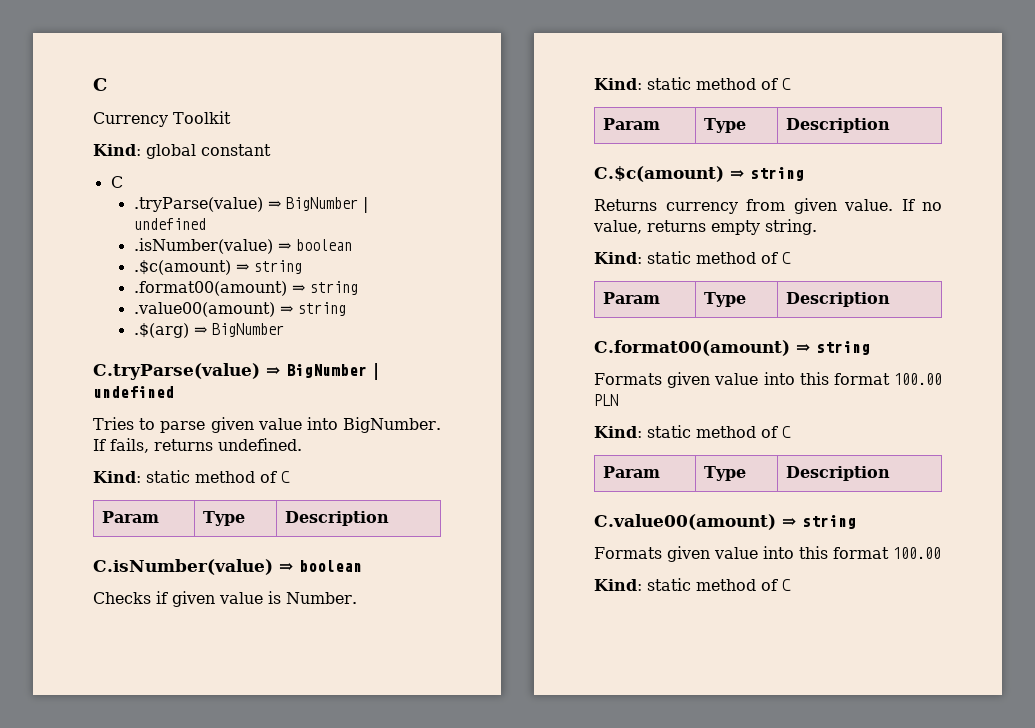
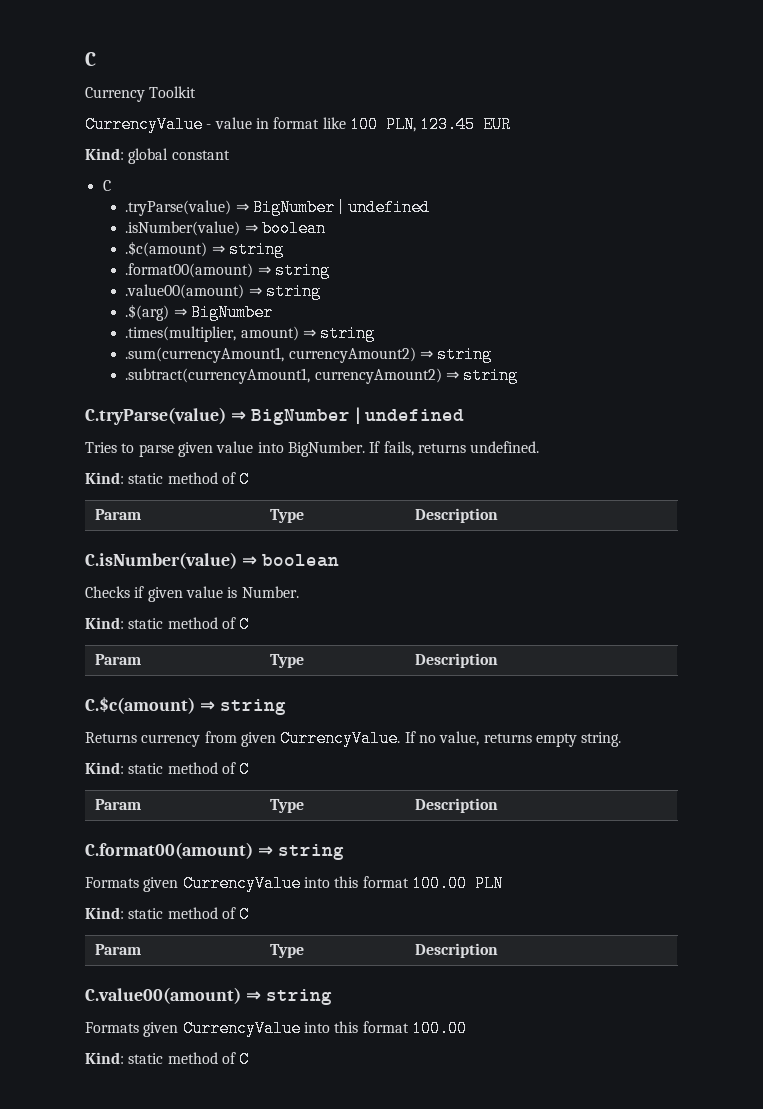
(231, 117) none -> [85,116,512,133] // CurrencyValue - value in format like 100 PLN, 123.45 EUR
(284, 330) none -> [125,325,376,342] [125,346,493,363] [125,367,519,384] // .times(multiplier, amount) ⇒ string // .sum(currencyAmount1, currencyAmount2) ⇒ string // .subtract(currencyAmount1, currencyAmount2) ⇒ string
[844,199,893,211] value. -> [280,730,401,747] CurrencyValue.
[714,373,759,385] value -> [182,875,301,892] CurrencyValue
[713,547,758,559] value -> [182,1020,301,1037] CurrencyValue

